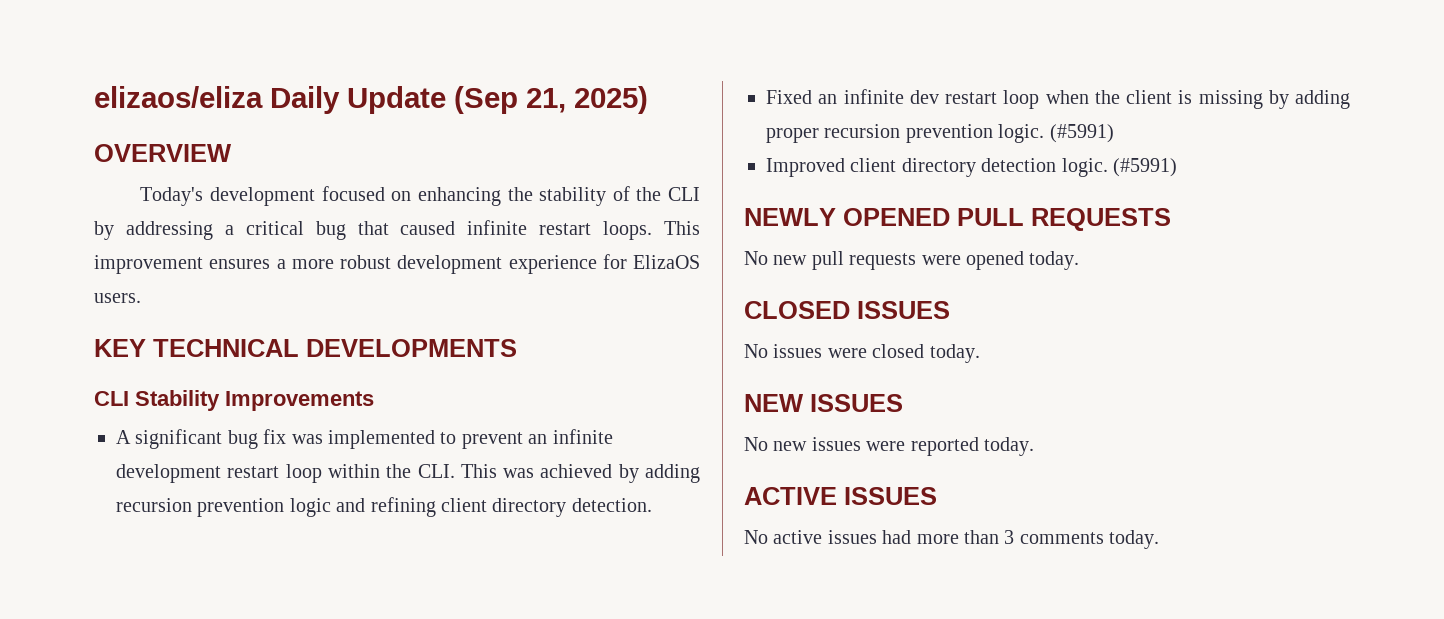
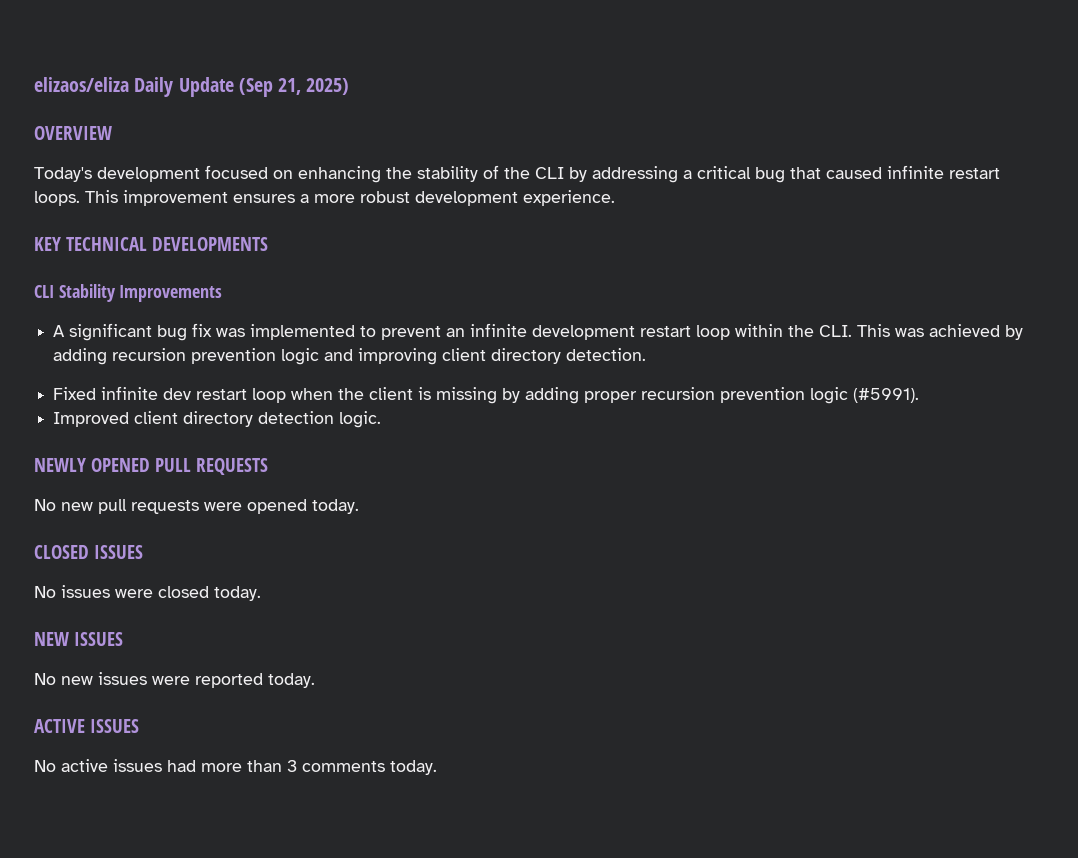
[508,254,700,274] [94,293,141,303] experience for ElizaOS users. -> [523,190,615,206] experience.
[370,497,436,517] refining -> [358,348,438,365] improving
[818,94,838,104] an -> (97, 393) none
[998,124,1114,143] logic. (#5991) -> [810,387,920,404] logic (#5991).
[1113,158,1177,177] (#5991) -> (382, 419) none

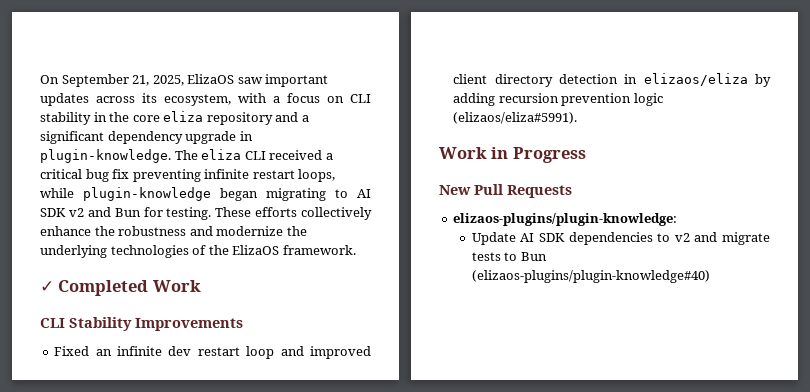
[34,77,350,97] [34,126,112,140] [34,165,1000,183] [34,190,615,206] [34,237,268,251] [34,284,223,302] [53,323,442,341] elizaos/eliza Daily Update (Sep 21, 2025) // OVERVIEW // Today's development focused on enhancing the stability of the CLI by addressing a critical bug that caused infinite restart loops. This improvement ensures a more robust development experience. // KEY TECHNICAL DEVELOPMENTS // CLI Stability Improvements // A significant bug fix was implemented to prevent -> [40,74,329,87] [40,93,371,106] [40,111,309,125] [40,131,253,144] [40,149,333,163] [40,169,336,182] [40,187,371,201] [40,207,372,220] [40,226,307,236] [40,245,356,258] [40,280,201,296] [40,317,243,331] [54,346,90,356] On September 21, 2025, ElizaOS saw important updates across its ecosystem, with a focus on CLI stability in the core eliza repository and a significant dependency upgrade in plugin-knowledge. The eliza CLI received a critical bug fix preventing infinite restart loops, while plugin-knowledge began migrating to AI SDK v2 and Bun for testing. These efforts collectively enhance the robustness and modernize the underlying technologies of the ElizaOS framework. // ✓ Completed Work // CLI Stability Improvements // Fixed
[532,324,1001,340] development restart loop within the CLI. This was achieved -> [168,346,371,359] [453,73,748,87] dev restart loop and improved client directory detection in elizaos/eliza
[324,348,647,365] [53,386,920,404] [53,411,382,428] [34,458,268,475] [34,499,359,514] [34,545,143,559] [34,585,261,601] [34,632,123,646] [34,672,315,688] [34,719,139,733] [34,759,437,775] and improving client directory detection. // Fixed infinite dev restart loop when the client is missing by adding proper recursion prevention logic (#5991). // Improved client directory detection logic. // NEWLY OPENED PULL REQUESTS // No new pull requests were opened today. // CLOSED ISSUES // No issues were closed today. // NEW ISSUES // No new issues were reported today. // ACTIVE ISSUES // No active issues had more than 3 comments today. -> [453,112,578,124] [439,147,586,163] [439,184,572,198] [453,213,678,226] [471,232,770,245] [471,252,547,261] [471,270,710,283] (elizaos/eliza#5991). // Work in Progress // New Pull Requests // elizaos-plugins/plugin-knowledge: // Update AI SDK dependencies to v2 and migrate tests to Bun (elizaos-plugins/plugin-knowledge#40)

